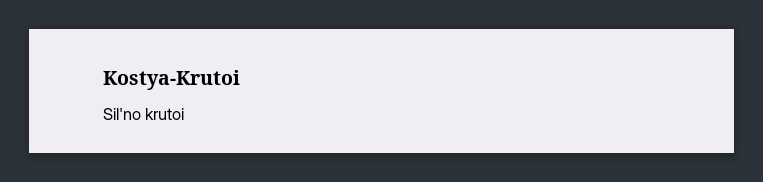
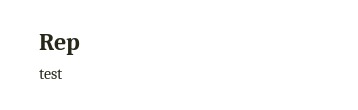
[103,70,240,90] [103,108,185,120] Kostya-Krutoi // Sil'no krutoi -> [39,34,80,55] [39,69,63,79] Rep // test

